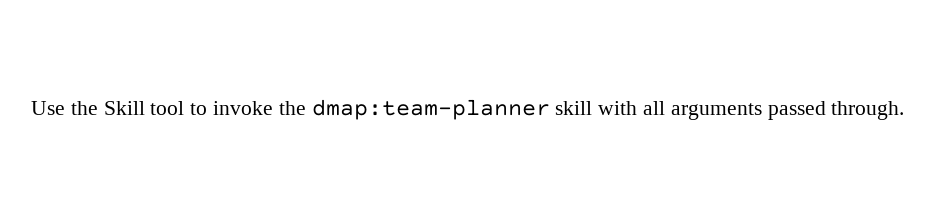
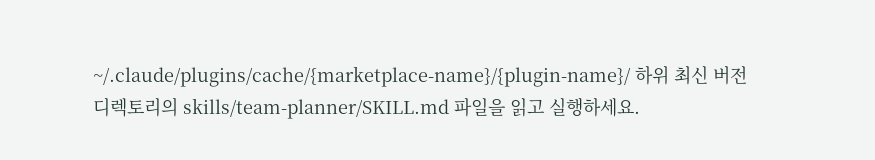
[31,99,905,120] Use the Skill tool to invoke the dmap:team-planner skill with all arguments passed through. -> [93,66,747,87] [93,97,640,119] ~/.claude/plugins/cache/{marketplace-name}/{plugin-name}/ 하위 최신 버전 디렉토리의 skills/team-planner/SKILL.md 파일을 읽고 실행하세요.

